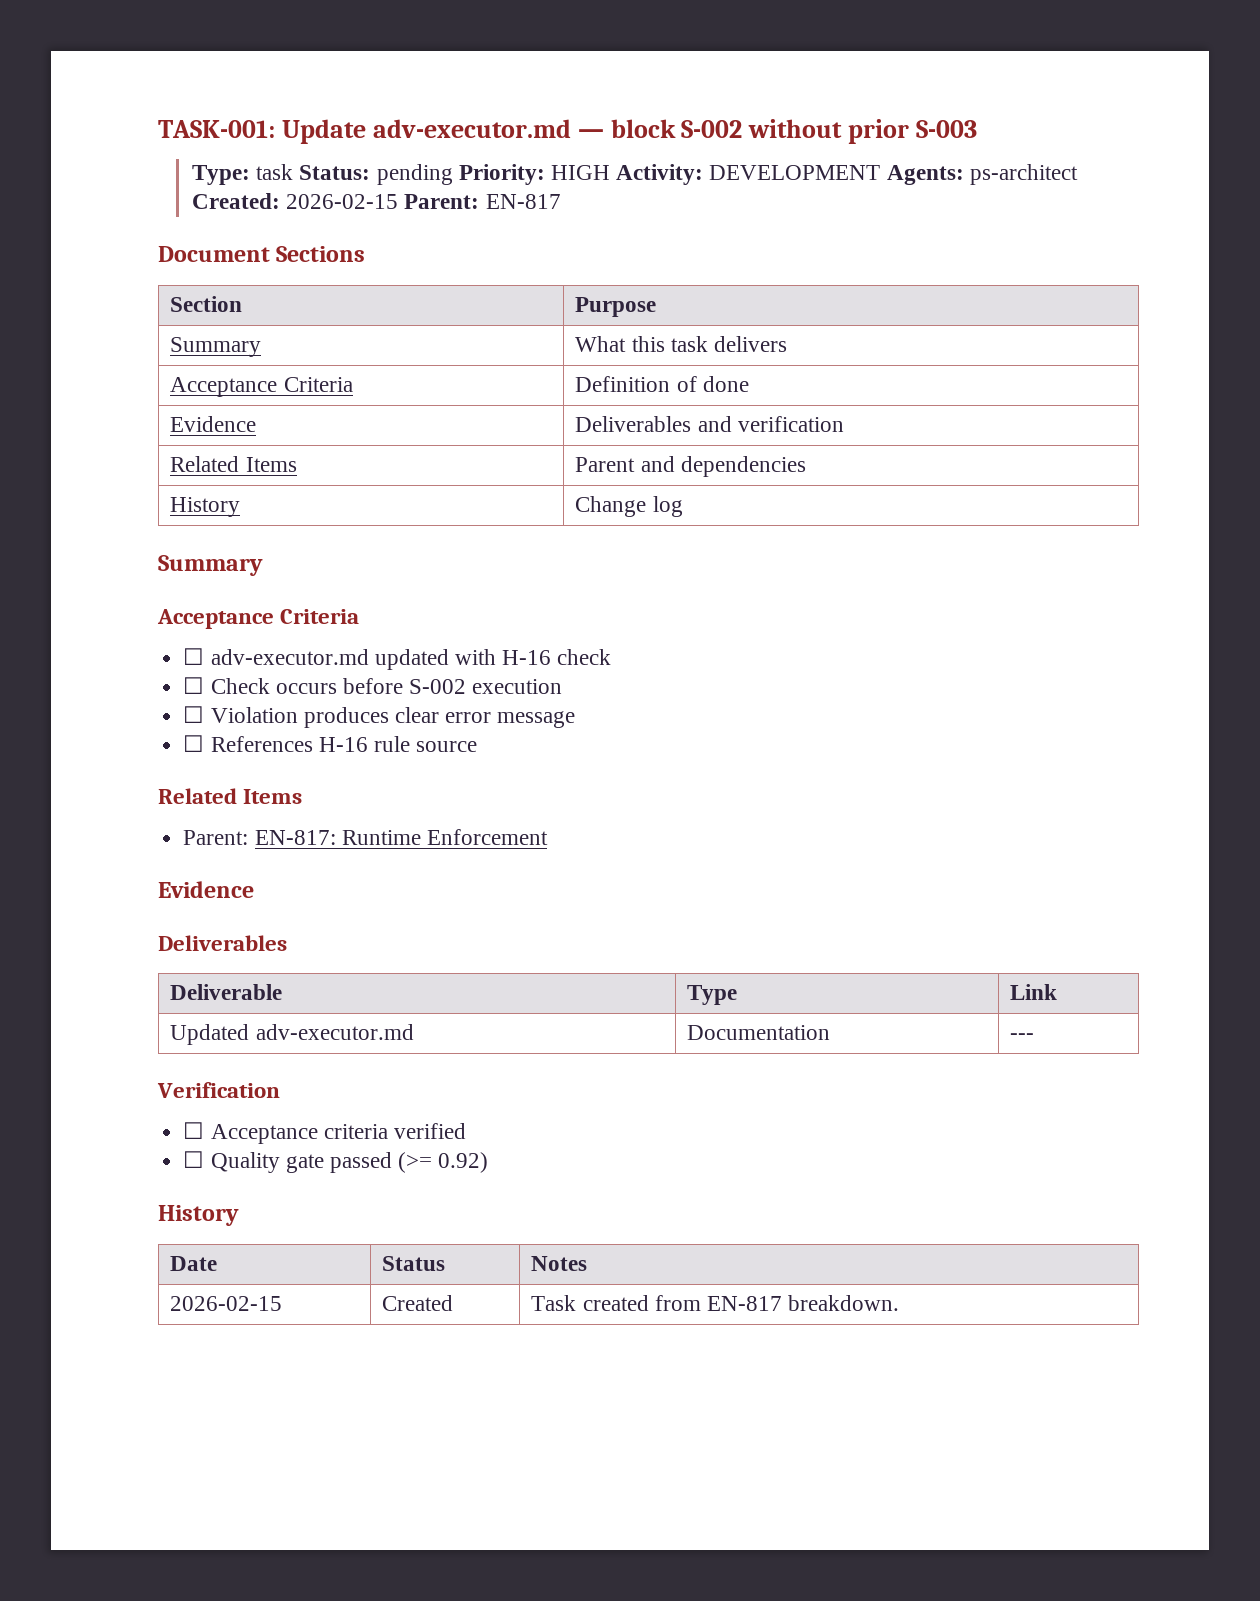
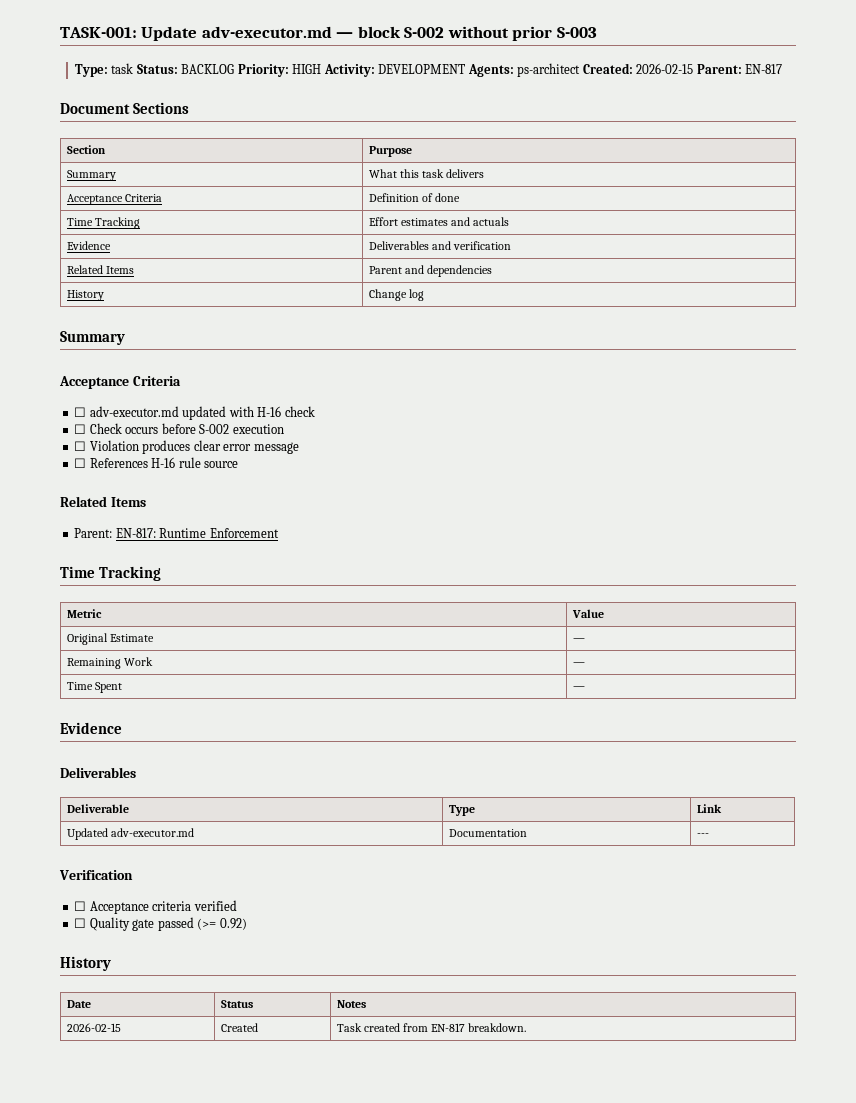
[376,164,453,185] pending -> [181,64,235,74] BACKLOG
(749, 384) none -> [66,217,141,229] [368,217,510,226] // Time Tracking | Effort estimates and actuals
(548, 837) none -> [60,566,162,581] [66,609,102,618] [571,609,604,618] [66,633,155,645] [572,638,585,642] [66,657,154,669] [572,662,585,666] [66,682,123,693] [572,686,585,690] // Time Tracking // Metric | Value // Original Estimate | — // Remaining Work | — // Time Spent | —

